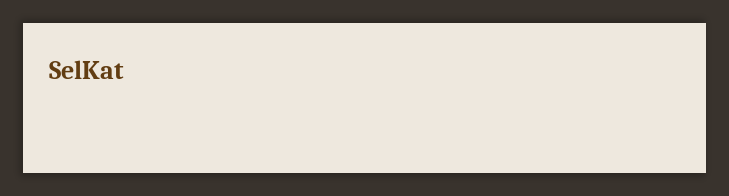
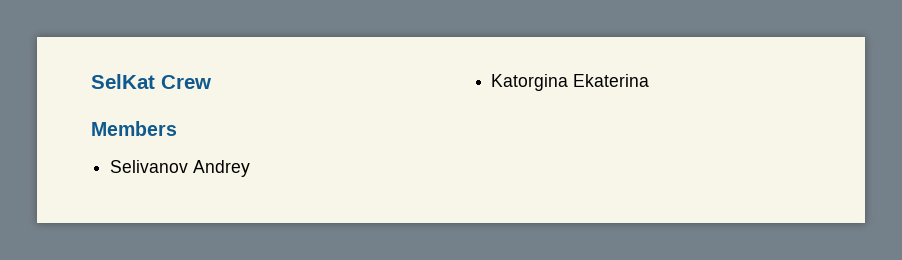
(124, 69) none -> [161,75,211,89] [91,121,177,136] [110,160,251,177] [491,74,650,91] Crew // Members // Selivanov Andrey // Katorgina Ekaterina

